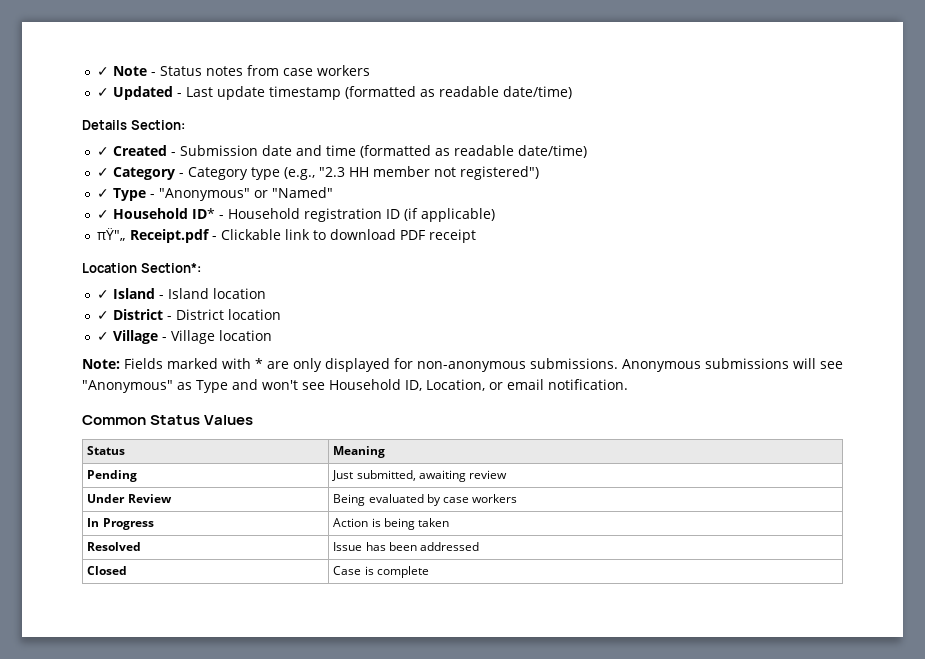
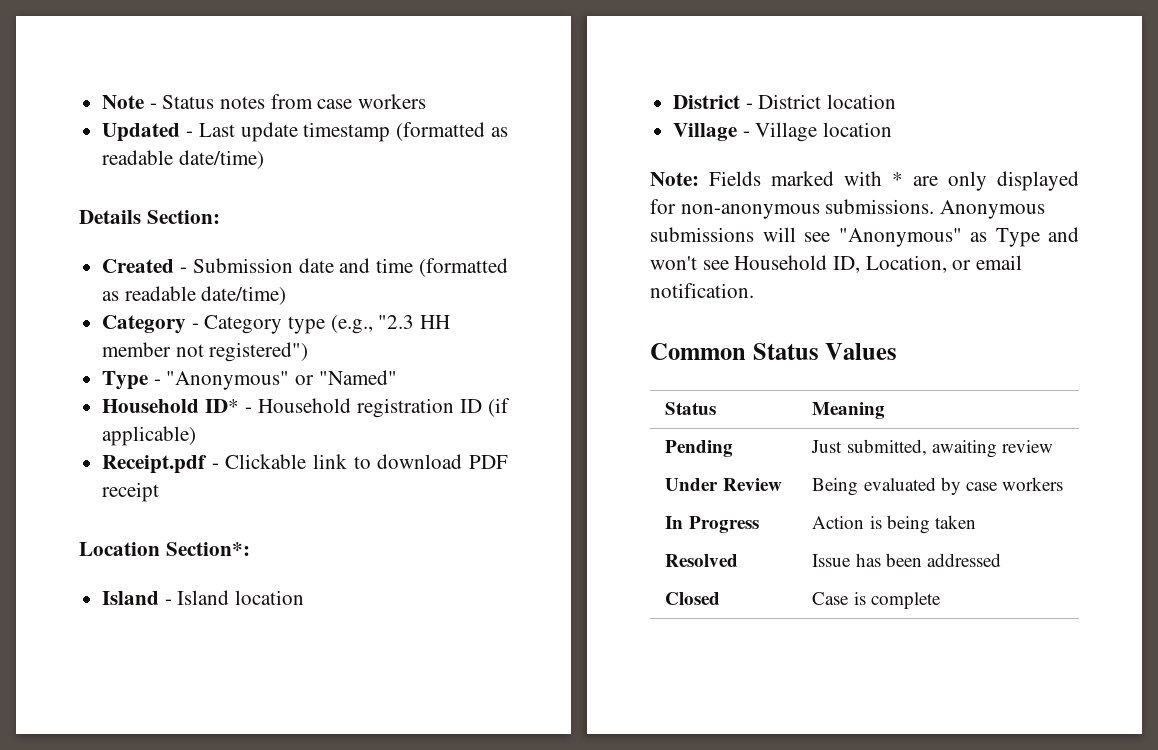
[96,67,109,76] ✓ -> (102, 102) none
[96,88,109,97] ✓ -> (427, 101) none
[96,147,109,156] ✓ -> (220, 217) none
[96,168,109,177] ✓ -> (287, 295) none
[96,189,109,198] ✓ -> (309, 352) none
[96,210,109,219] ✓ -> (397, 377) none
[96,228,126,241] πŸ"„ -> (197, 436) none
[96,290,109,299] ✓ -> (250, 549) none
[96,311,109,320] ✓ -> (305, 597) none
[96,332,109,341] ✓ -> (897, 101) none

